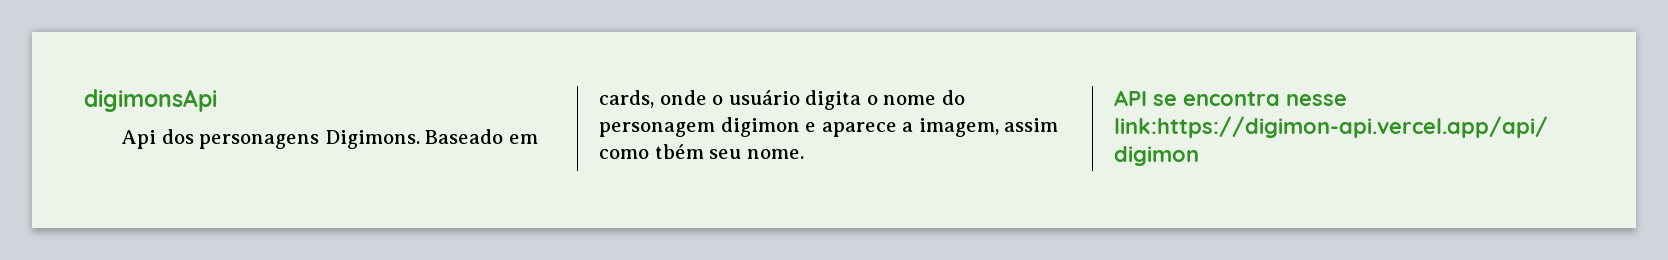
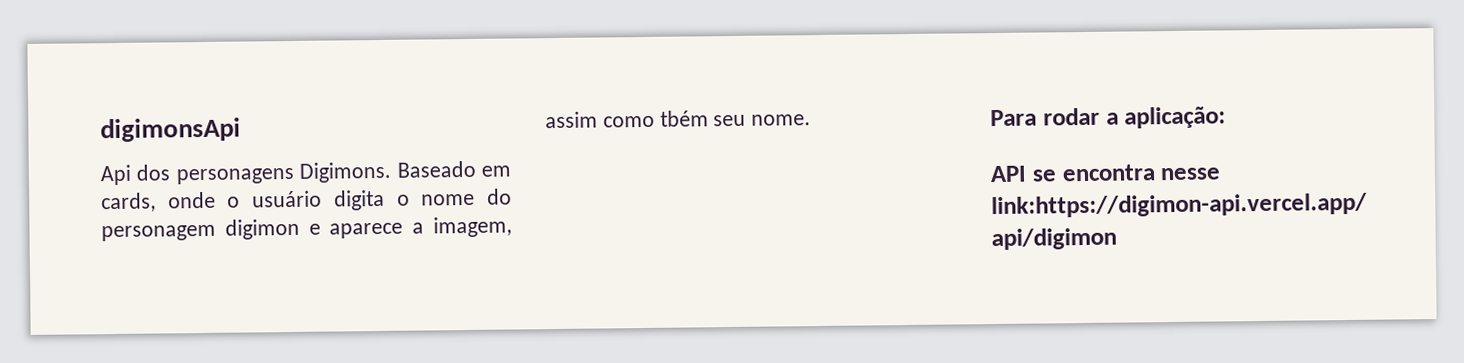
(804, 154) none -> [990,106,1227,129] // Para rodar a aplicação:

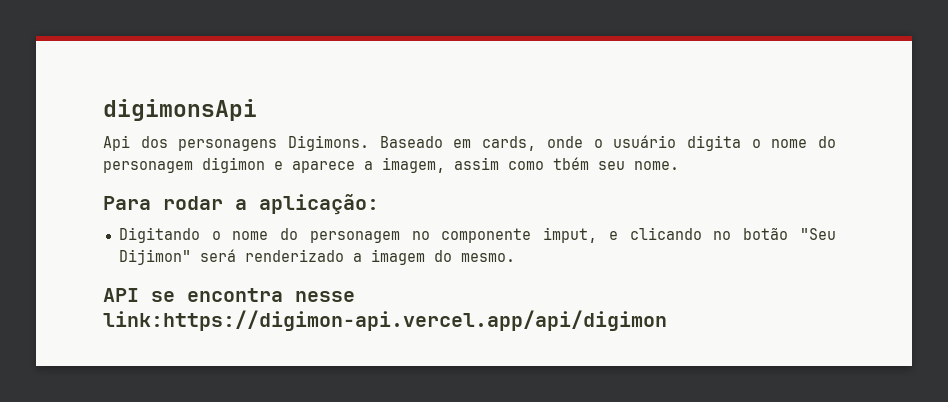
(1227, 117) none -> [118,227,836,243] [118,249,515,265] // Digitando o nome do personagem no componente imput, e clicando no botão "Seu Dijimon" será renderizado a imagem do mesmo.

